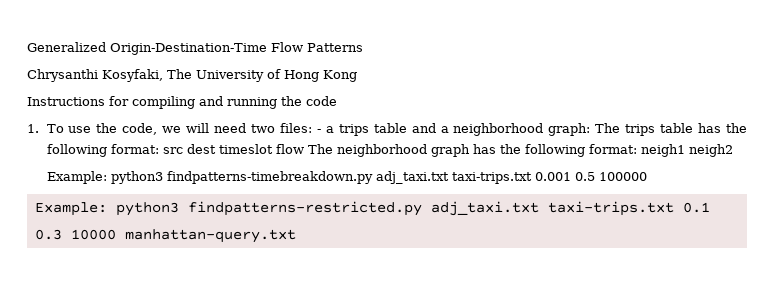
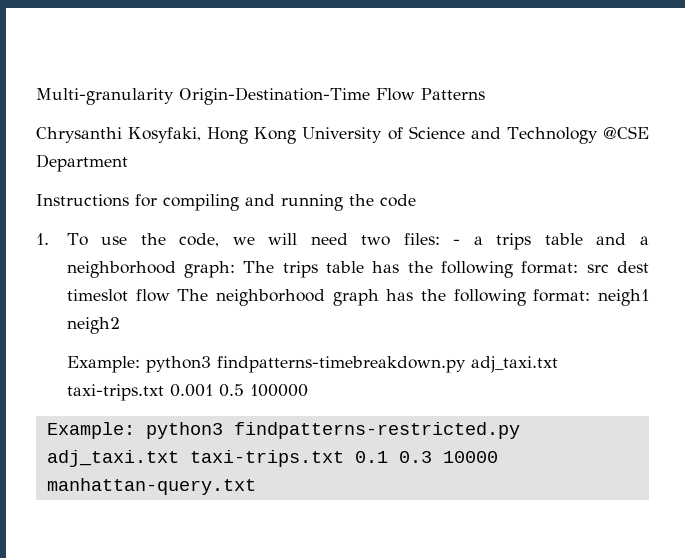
[27,42,106,52] Generalized -> [36,88,174,105] Multi-granularity
[167,69,357,82] The University of Hong Kong -> [207,126,649,144] [36,154,128,172] Hong Kong University of Science and Technology @CSE Department

